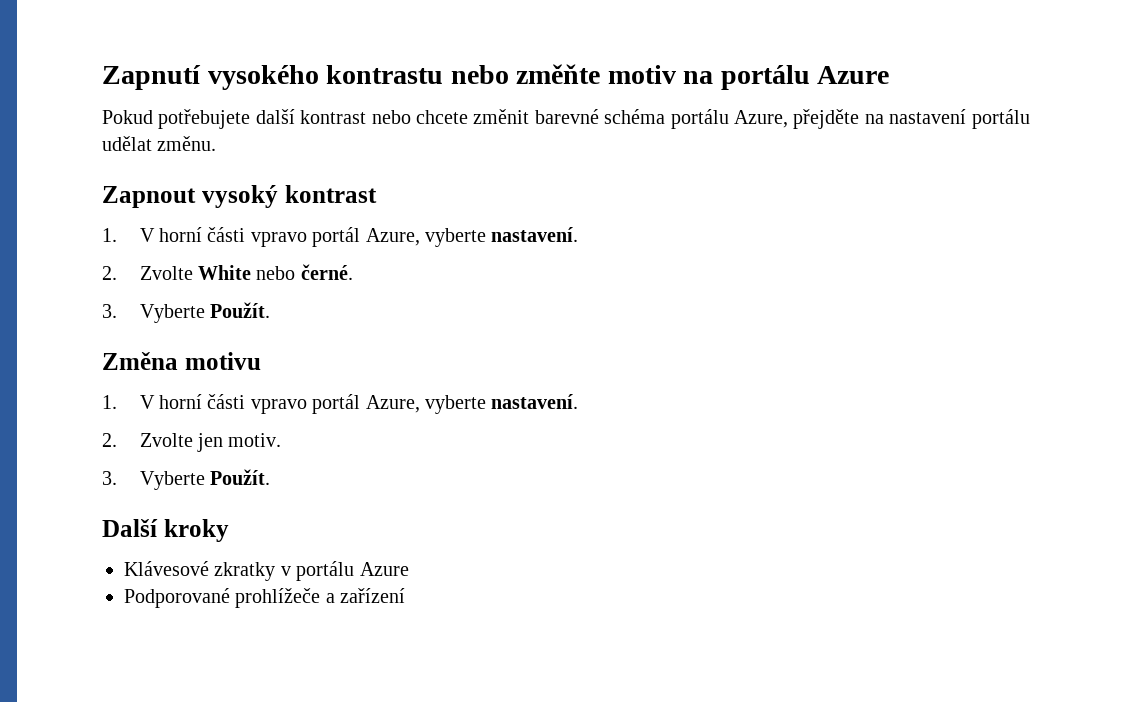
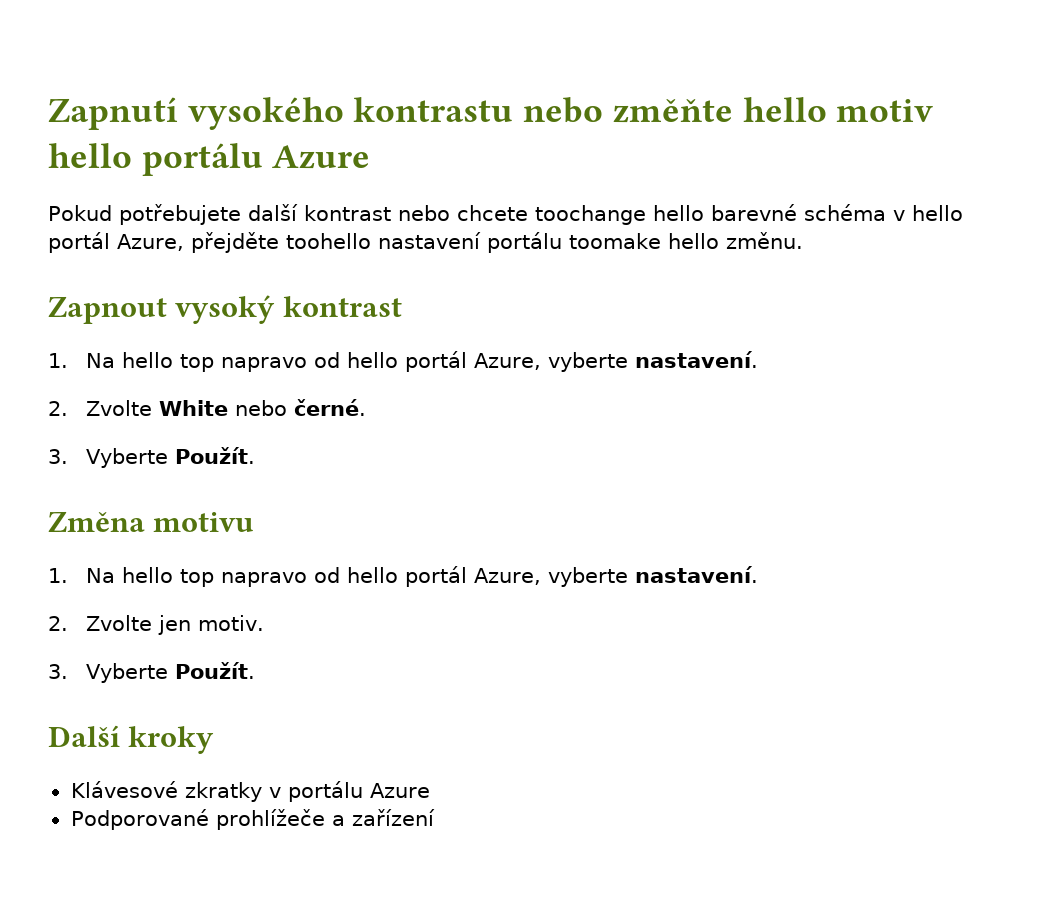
[607,65,714,84] motiv na -> [742,97,934,122] [48,143,132,168] hello motiv hello
[473,109,729,129] změnit barevné schéma portálu -> [534,204,963,225] [48,232,110,253] toochange hello barevné schéma v hello portál
[864,114,884,124] na -> [286,233,371,249] toohello
[102,136,152,151] udělat -> [569,233,719,249] toomake hello
[139,227,307,247] V horní části vpravo -> [86,352,399,372] Na hello top napravo od hello
[139,394,307,414] V horní části vpravo -> [86,567,399,587] Na hello top napravo od hello

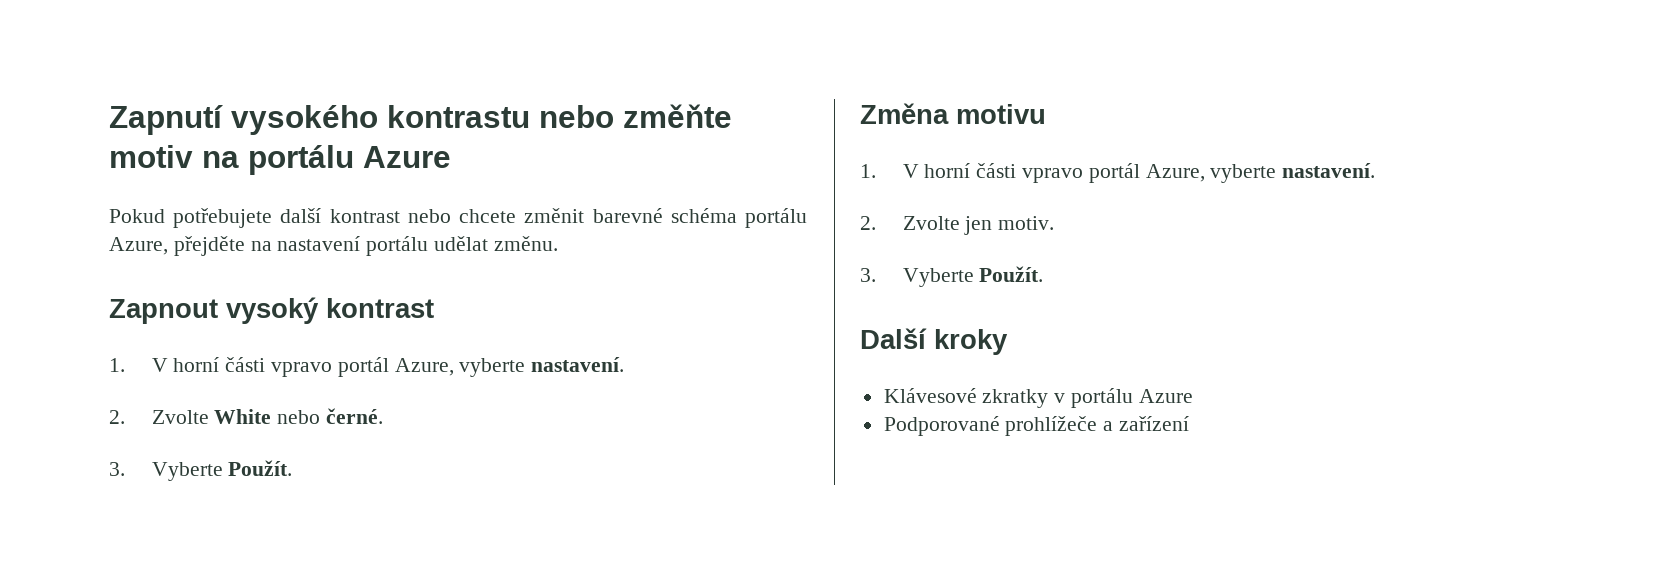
[742,97,934,122] [48,143,132,168] hello motiv hello -> [109,145,239,168] motiv na
[534,204,963,225] [48,232,110,253] toochange hello barevné schéma v hello portál -> [524,208,807,228] změnit barevné schéma portálu
[286,233,371,249] toohello -> [250,241,272,251] na
[569,233,719,249] toomake hello -> [434,236,489,251] udělat
[86,352,399,372] Na hello top napravo od hello -> [151,357,333,377] V horní části vpravo
[86,567,399,587] Na hello top napravo od hello -> [902,163,1084,183] V horní části vpravo

